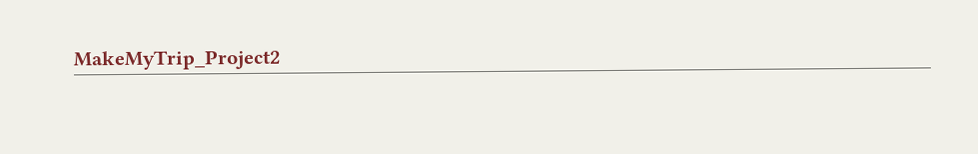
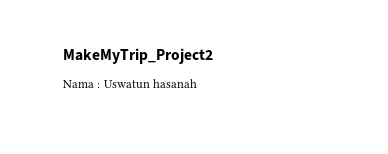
(281, 60) none -> [63,79,198,89] // Nama : Uswatun hasanah

